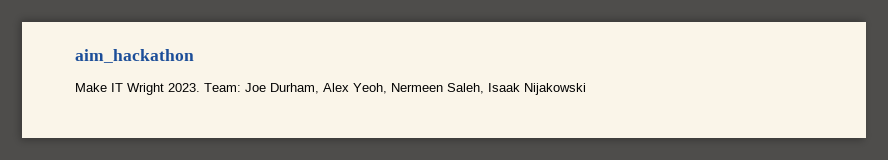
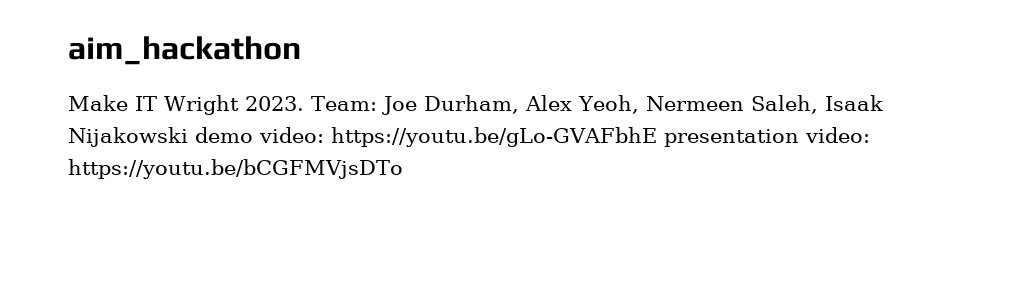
(586, 89) none -> [195,127,870,147] [68,159,403,179] demo video: https://youtu.be/gLo-GVAFbhE presentation video: https://youtu.be/bCGFMVjsDTo

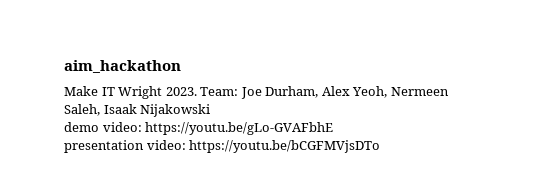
(188, 137) none -> (211, 110) //
(657, 137) none -> (334, 128) //

